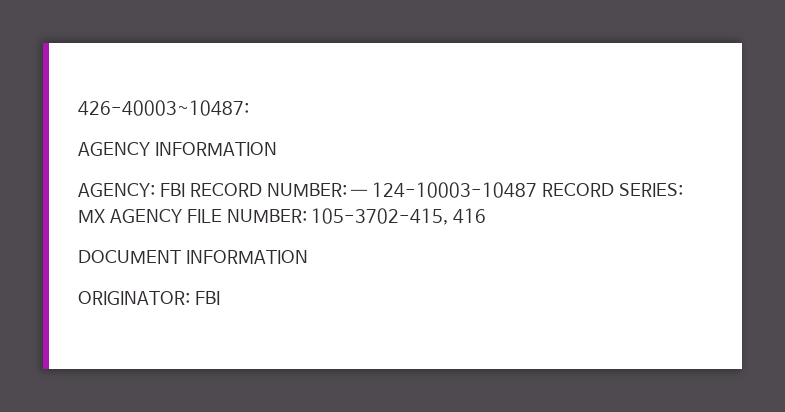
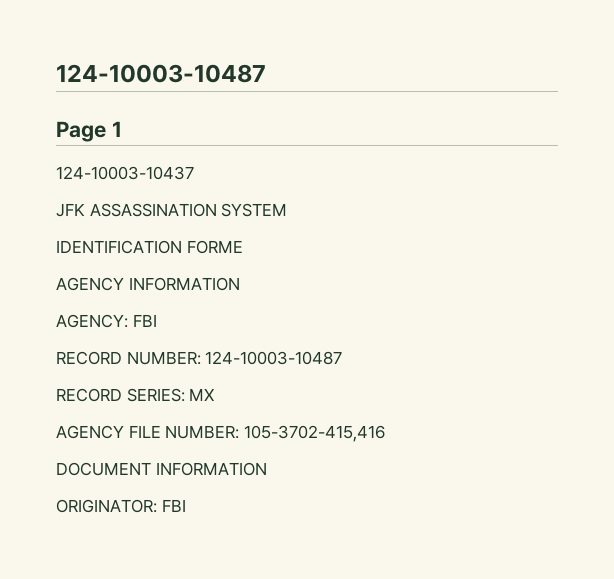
[78,100,249,116] 426-40003~10487: -> [56,64,266,83] [56,121,122,142] [56,166,194,180] [56,203,288,217] [56,240,243,254] 124-10003-10487 // Page 1 // 124-10003-10437 // JFK ASSASSINATION SYSTEM // IDENTIFICATION FORME
(185, 190) none -> (157, 320) //
[351,182,538,198] — 124-10003-10487 -> [205,351,343,365] 124-10003-10487 //
(105, 216) none -> (216, 394) //
[311,208,487,225] 105-3702-415, 416 -> [243,425,385,442] 105-3702-415,416

